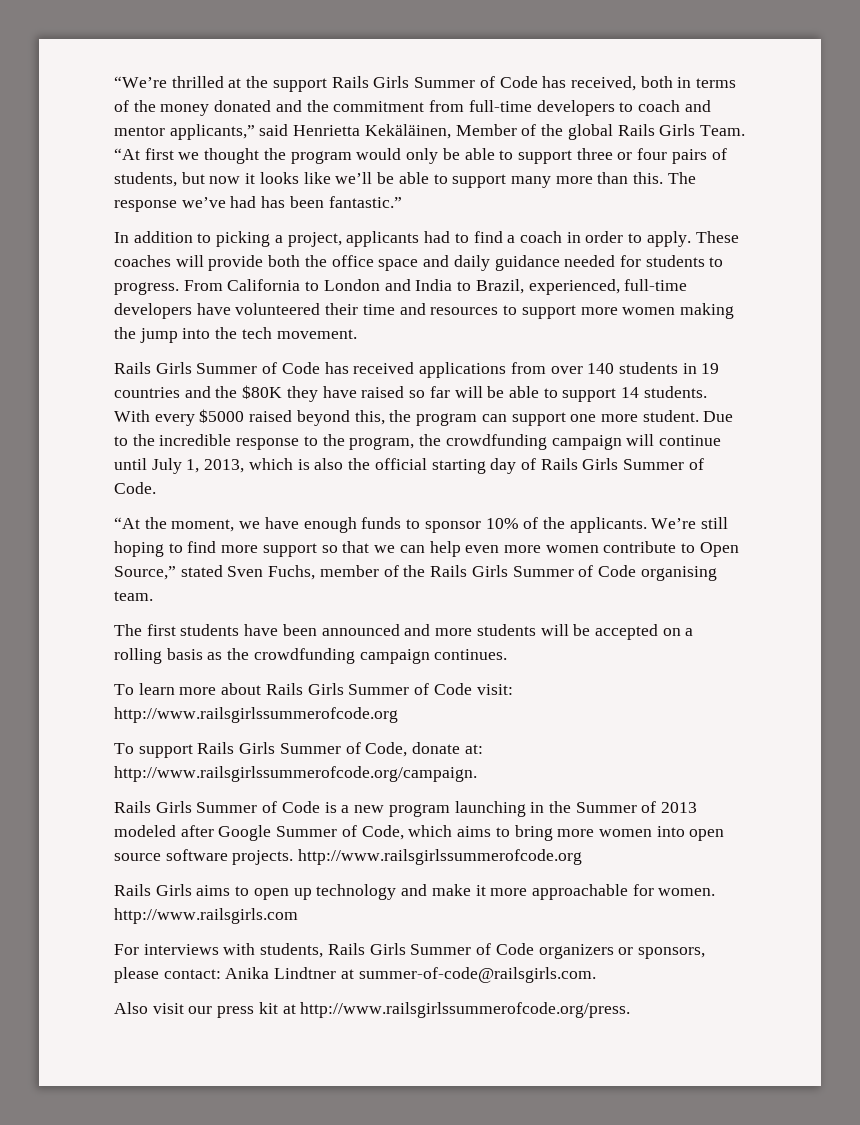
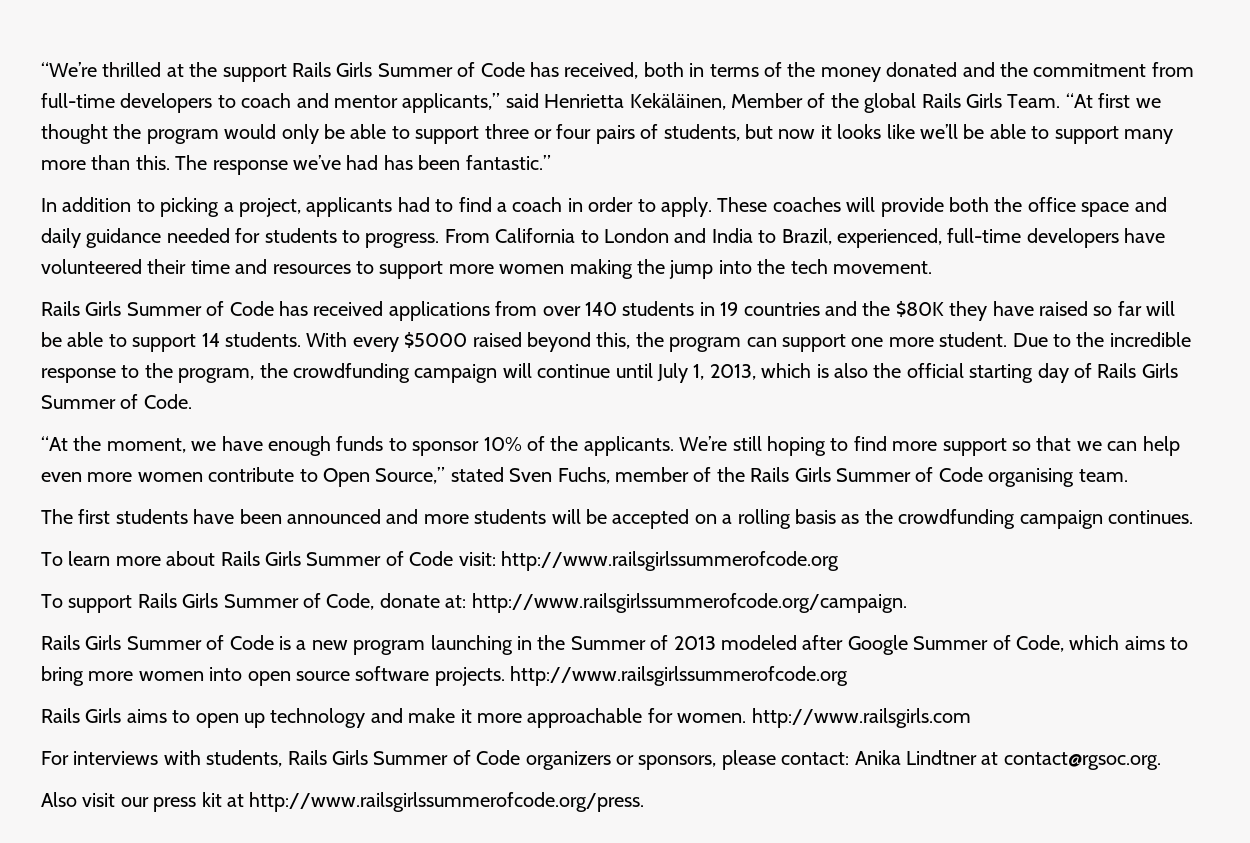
[358,967,596,983] summer-of-code@railsgirls.com. -> [1003,752,1161,770] contact@rgsoc.org.

